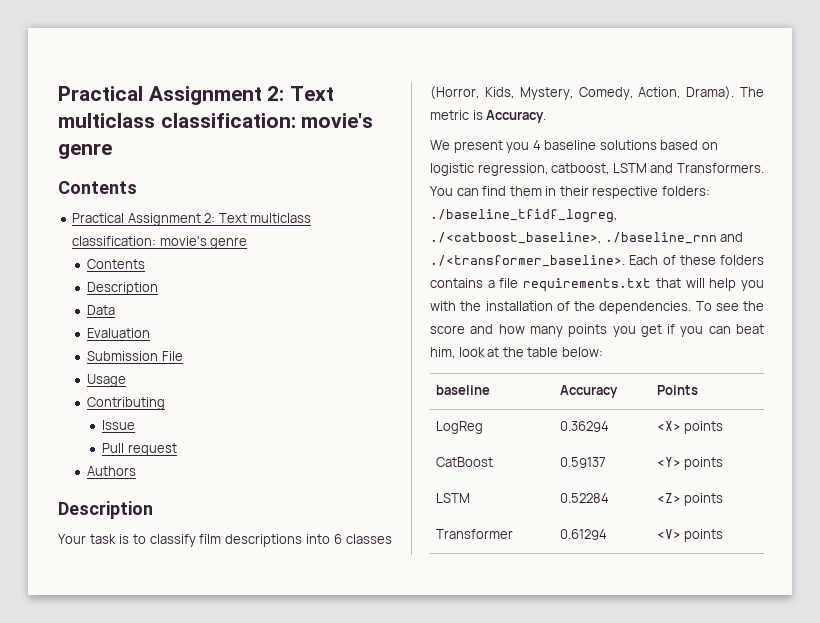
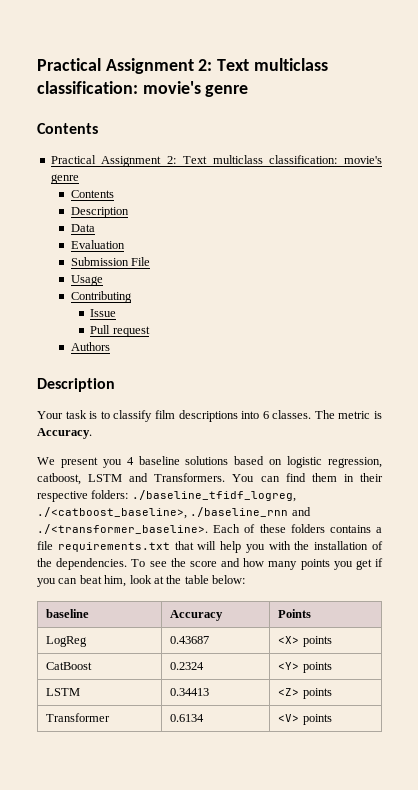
[346,534,392,544] [430,86,735,100] classes (Horror, Kids, Mystery, Comedy, Action, Drama). -> [272,410,312,419] classes.
[559,421,609,432] 0.36294 -> [170,636,210,644] 0.43687
[559,457,606,468] 0.59137 -> [170,662,205,670] 0.2324
[559,493,609,503] 0.52284 -> [170,688,210,696] 0.34413
[559,529,607,540] 0.61294 -> [170,714,205,722] 0.6134

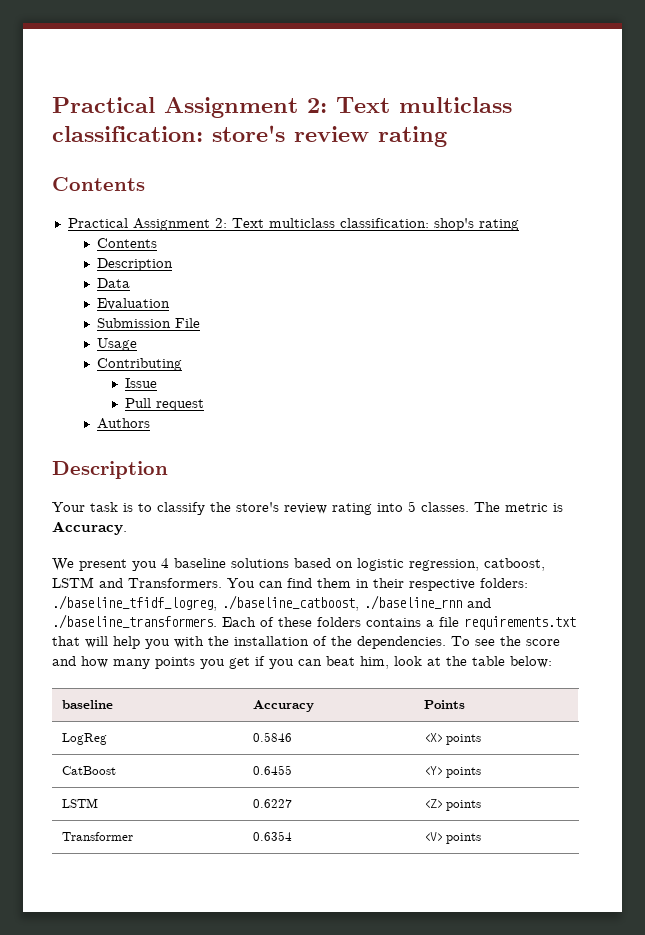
[37,58,328,74] [37,81,249,97] Practical Assignment 2: Text multiclass classification: movie's genre -> [52,97,512,118] [52,125,447,147] Practical Assignment 2: Text multiclass classification: store's review rating
[344,156,382,164] [50,174,79,184] movie's genre -> [433,218,519,231] shop's rating
[154,410,269,422] film descriptions into 6 -> [210,501,416,515] the store's review rating into 5
[37,507,187,519] ./<catboost_baseline>, -> [222,595,359,611] ./baseline_catboost,
[37,524,208,534] ./<transformer_baseline>. -> [52,614,217,629] ./baseline_transformers.
[170,636,210,644] 0.43687 -> [253,732,293,742] 0.5846
[170,662,205,670] 0.2324 -> [253,765,293,775] 0.6455
[170,688,210,696] 0.34413 -> [253,799,293,808] 0.6227
[170,714,205,722] 0.6134 -> [253,831,293,841] 0.6354

